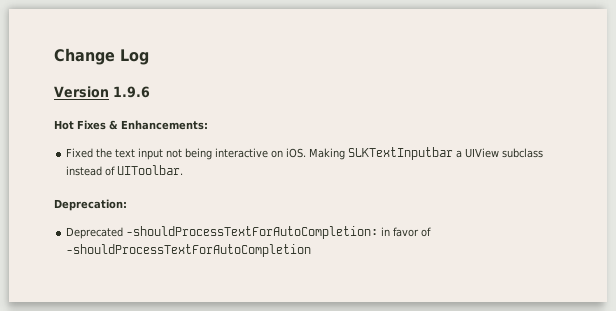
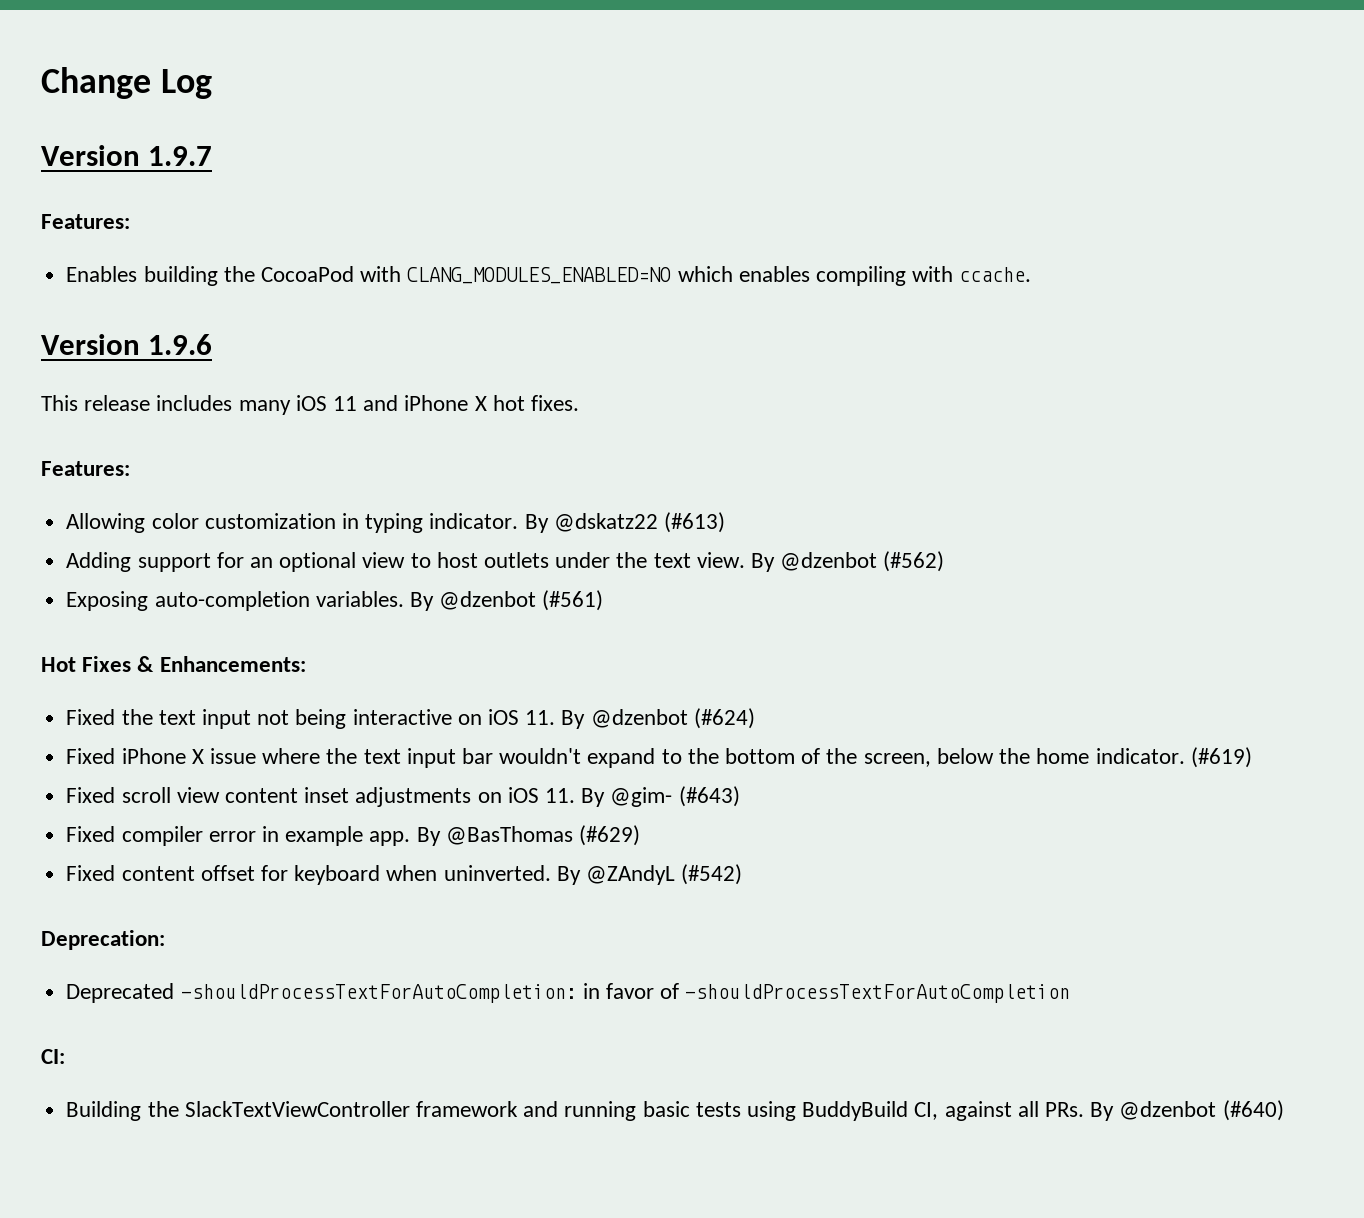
[113,86,150,98] 1.9.6 -> [148,146,213,166] [41,214,130,229] [66,266,1032,286] [41,334,213,355] [41,395,580,415] [41,461,130,476] [66,512,725,533] [66,551,945,572] [66,590,604,611] 1.9.7 // Features: // Enables building the CocoaPod with CLANG_MODULES_ENABLED=NO which enables compiling with ccache. // Version 1.9.6 // This release includes many iOS 11 and iPhone X hot fixes. // Features: // Allowing color customization in typing indicator. By @dskatz22 (#613) // Adding support for an optional view to host outlets under the text view. By @dzenbot (#562) // Exposing auto-completion variables. By @dzenbot (#561)
[286,147,544,160] [66,165,184,176] iOS. Making SLKTextInputbar a UIView subclass instead of UIToolbar. -> [487,708,755,729] [66,747,1252,768] [66,786,740,807] [66,825,640,846] [66,864,743,885] iOS 11. By @dzenbot (#624) // Fixed iPhone X issue where the text input bar wouldn't expand to the bottom of the screen, below the home indicator. (#619) // Fixed scroll view content inset adjustments on iOS 11. By @gim- (#643) // Fixed compiler error in example app. By @BasThomas (#629) // Fixed content offset for keyboard when uninverted. By @ZAndyL (#542)
(312, 250) none -> [41,1049,65,1064] [66,1100,1284,1121] // CI: // Building the SlackTextViewController framework and running basic tests using BuddyBuild CI, against all PRs. By @dzenbot (#640)

